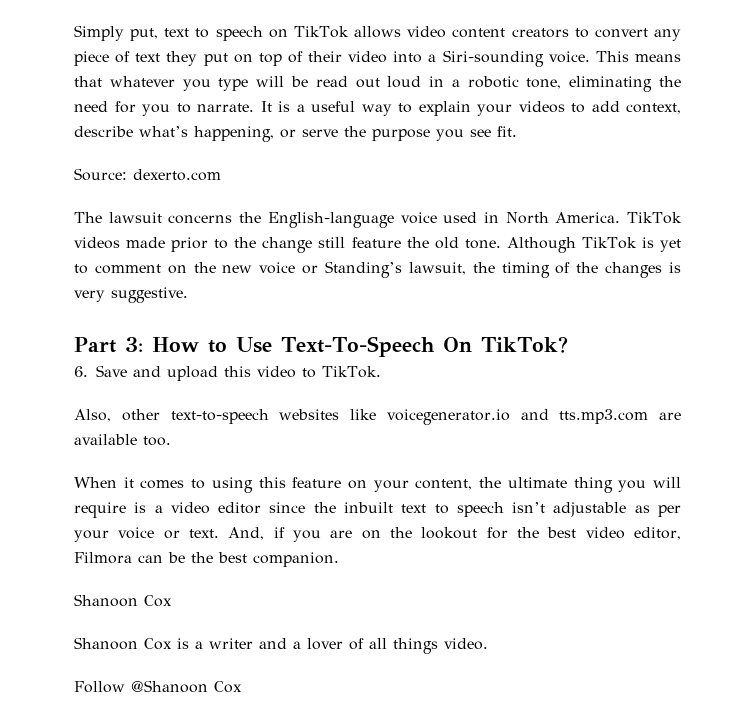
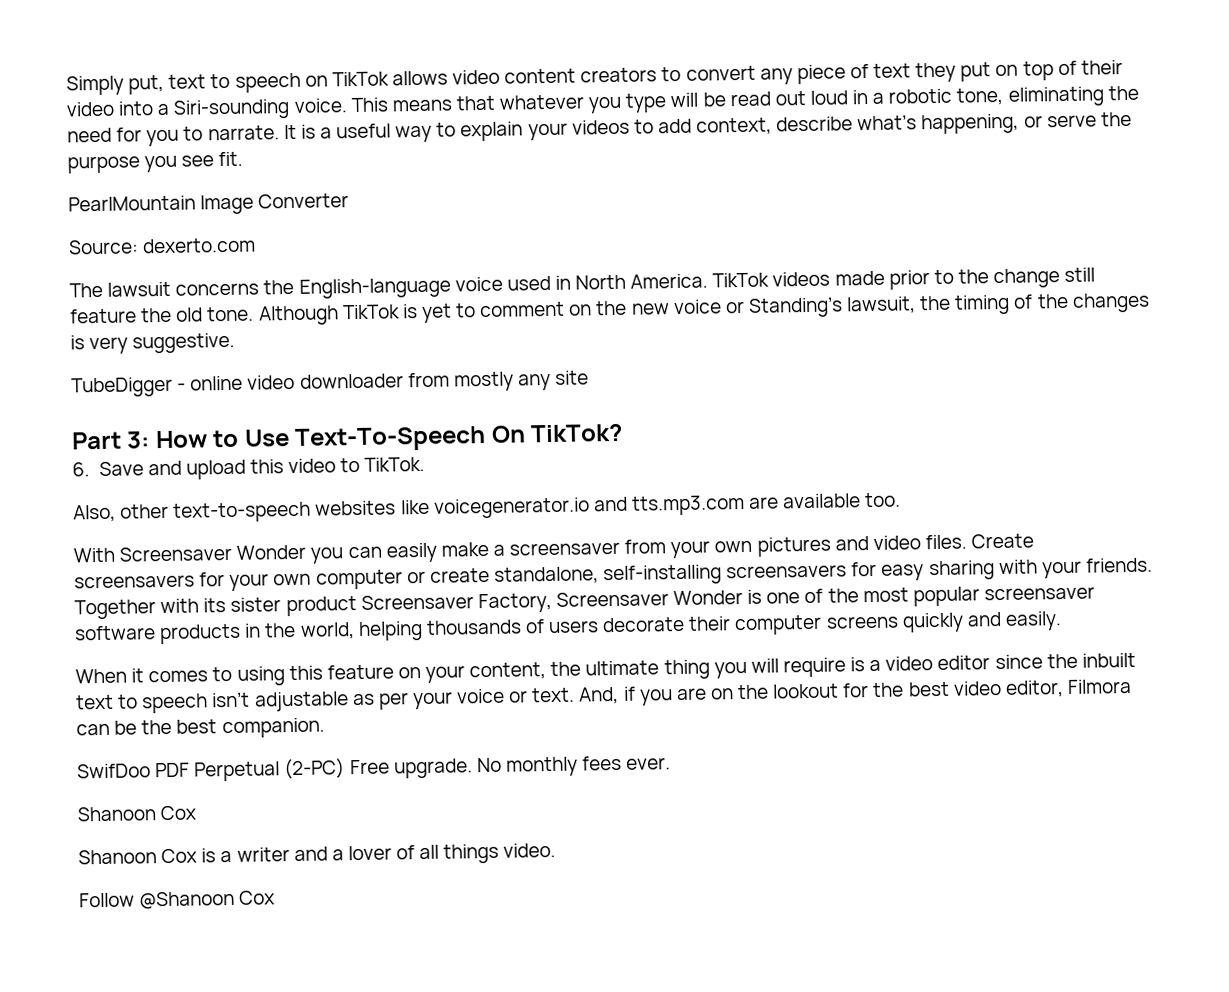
(517, 131) none -> [68,193,350,215] // PearlMountain Image Converter
(188, 295) none -> [71,370,590,398] // TubeDigger - online video downloader from mostly any site
(171, 441) none -> [73,533,1035,564] [74,557,1153,591] [74,586,1095,620] [74,611,1062,645] // With Screensaver Wonder you can easily make a screensaver from your own pictures and video files. Create screensavers for your own computer or create standalone, self-installing screensavers for easy sharing with your friends. Together with its sister product Screensaver Factory, Screensaver Wonder is one of the most popular screensaver software products in the world, helping thousands of users decorate their computer screens quickly and easily.
(339, 559) none -> [77,755,672,782] // SwifDoo PDF Perpetual (2-PC) Free upgrade. No monthly fees ever.

